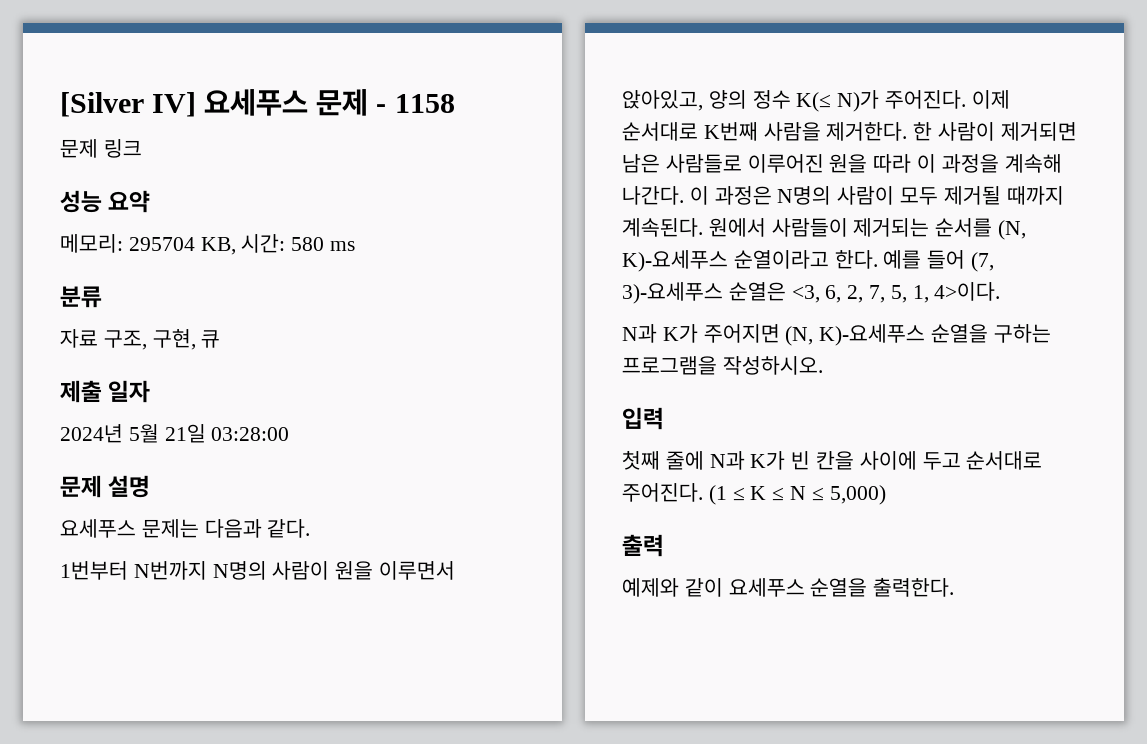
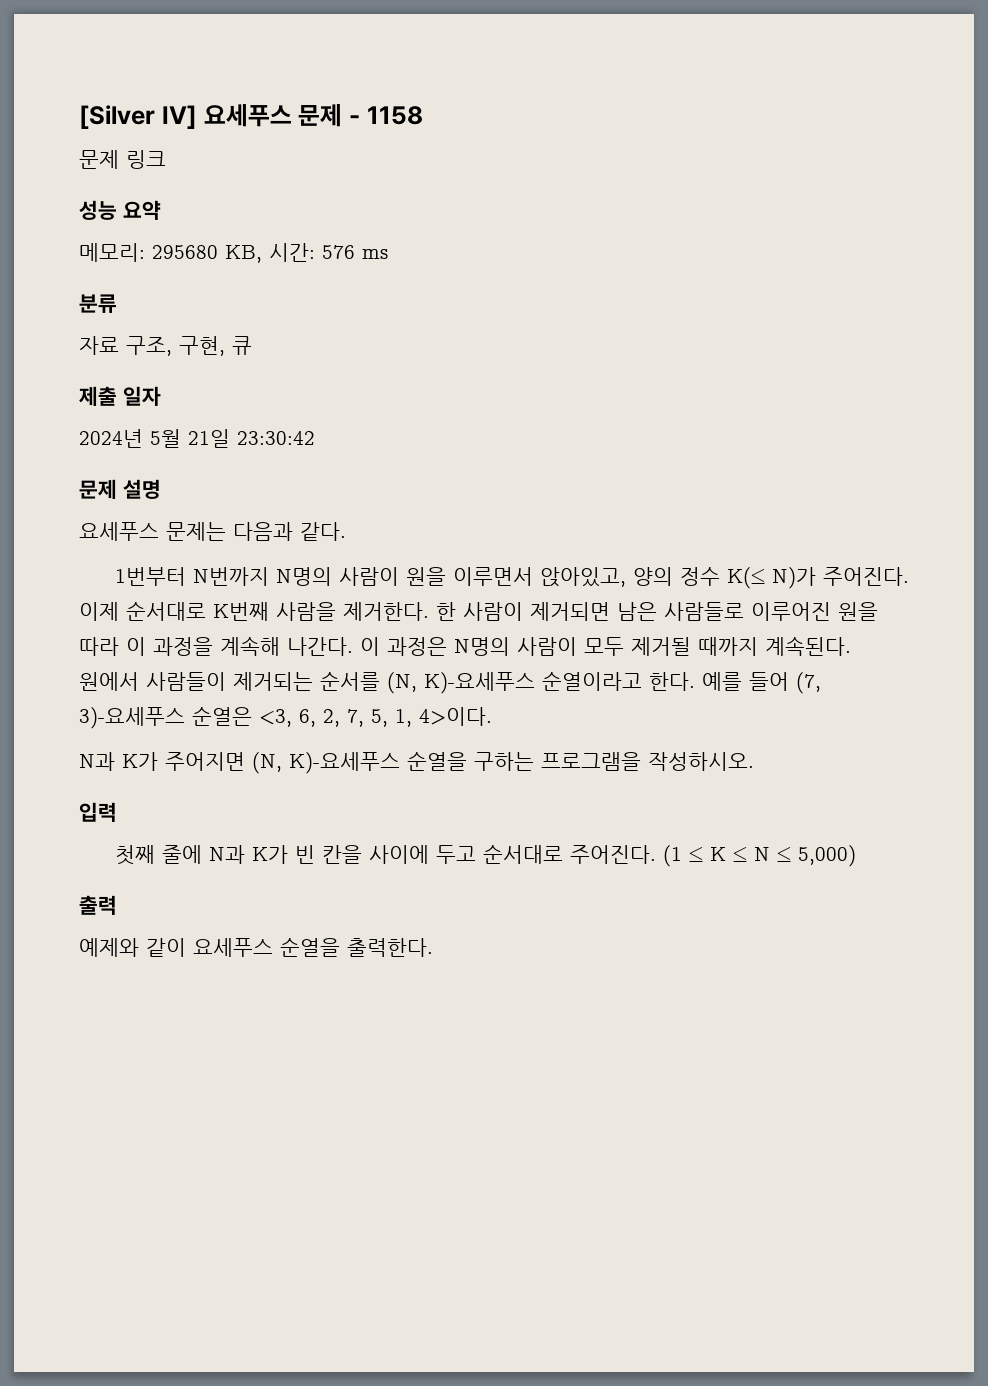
[128,237,195,251] 295704 -> [152,245,218,259] 295680
[291,237,325,251] 580 -> [322,245,355,259] 576
[211,427,290,441] 03:28:00 -> [237,431,315,445] 23:30:42

